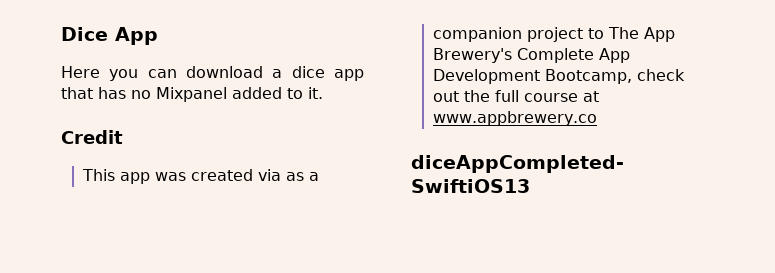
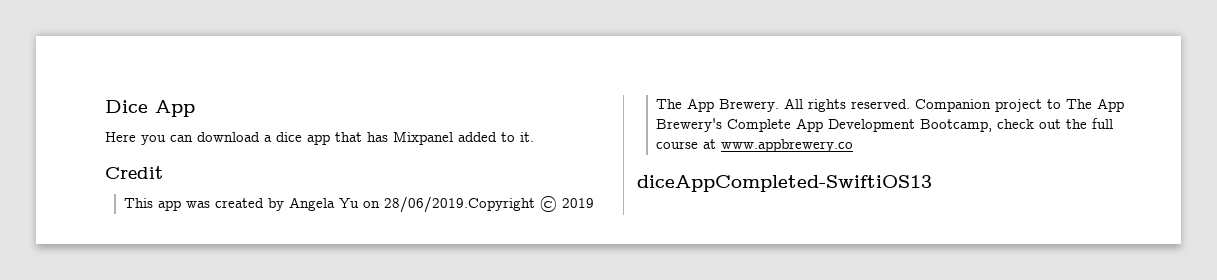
[131,90,151,99] no -> (388, 137) none
[258,169,320,181] [433,27,523,42] via as a companion -> [268,196,595,213] [656,98,992,112] by Angela Yu on 28/06/2019.Copyright © 2019 The App Brewery. All rights reserved. Companion

